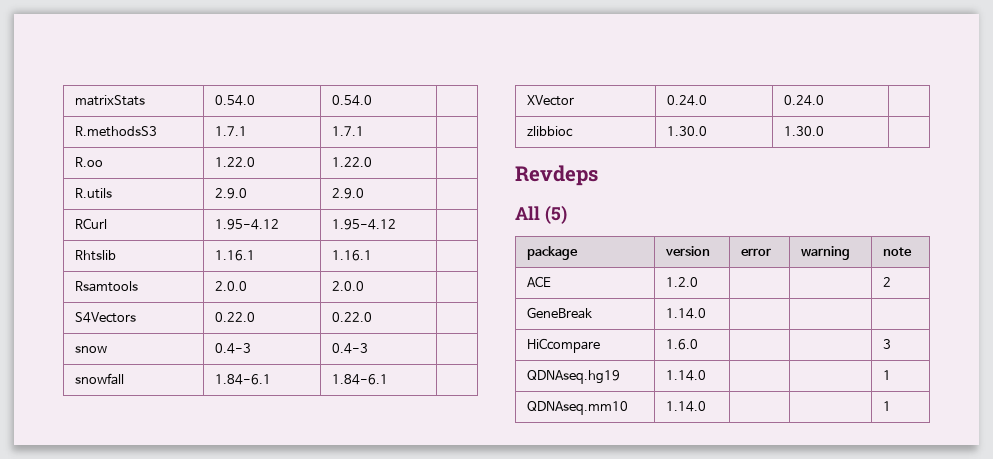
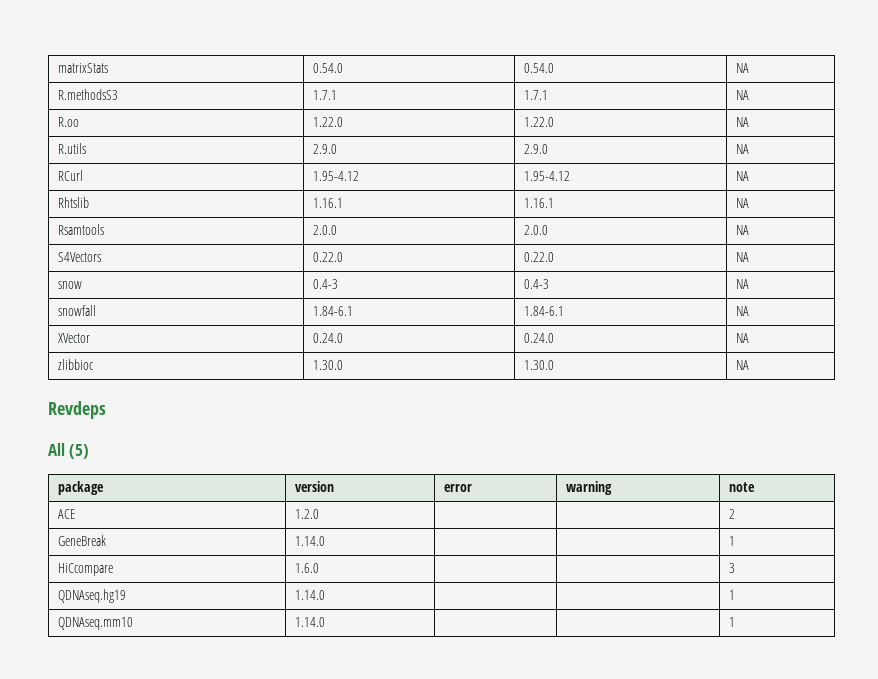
(372, 100) none -> [736,63,750,73] NA
(364, 131) none -> [736,90,750,100] NA
(372, 162) none -> [736,117,750,127] NA
(364, 193) none -> [736,144,750,154] NA
(396, 224) none -> [736,171,750,181] NA
(372, 255) none -> [736,198,750,208] NA
(364, 286) none -> [736,225,750,235] NA
(372, 317) none -> [736,252,750,262] NA
(368, 348) none -> [736,279,750,289] NA
(388, 379) none -> [736,306,750,316] NA
(824, 100) none -> [736,333,750,343] NA
(824, 131) none -> [736,360,750,370] NA
(706, 313) none -> [729,536,736,546] 1

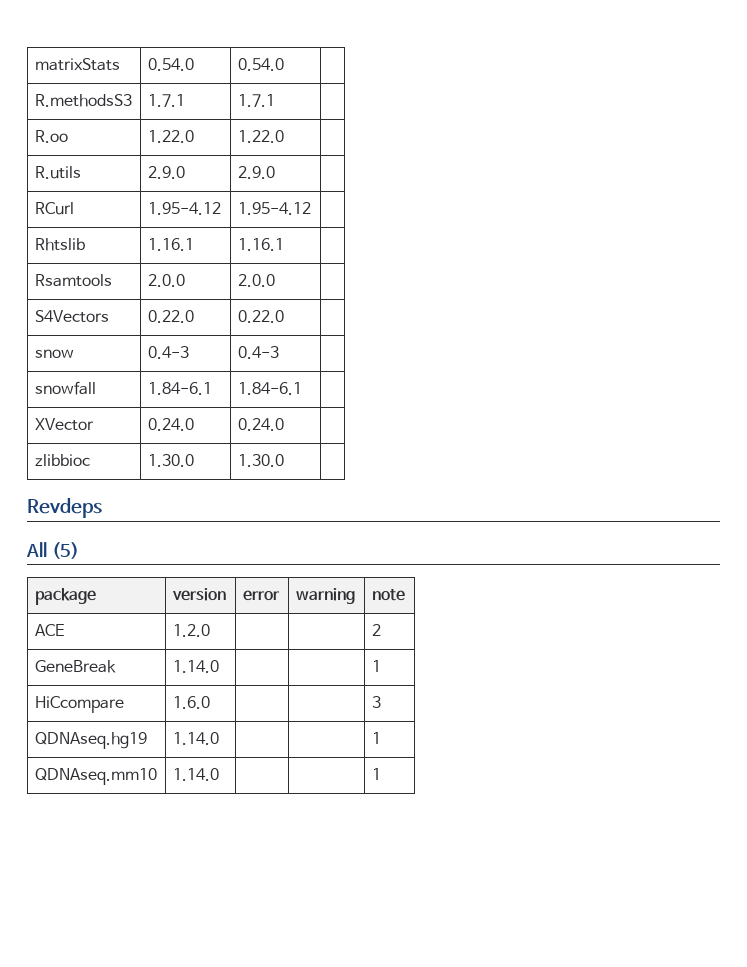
[736,63,750,73] NA -> (284, 64) none
[736,90,750,100] NA -> (275, 100) none
[736,117,750,127] NA -> (284, 136) none
[736,144,750,154] NA -> (275, 172) none
[736,171,750,181] NA -> (311, 208) none
[736,198,750,208] NA -> (284, 244) none
[736,225,750,235] NA -> (275, 280) none
[736,252,750,262] NA -> (284, 316) none
[736,279,750,289] NA -> (279, 352) none
[736,306,750,316] NA -> (302, 388) none
[736,333,750,343] NA -> (284, 424) none
[736,360,750,370] NA -> (284, 460) none

